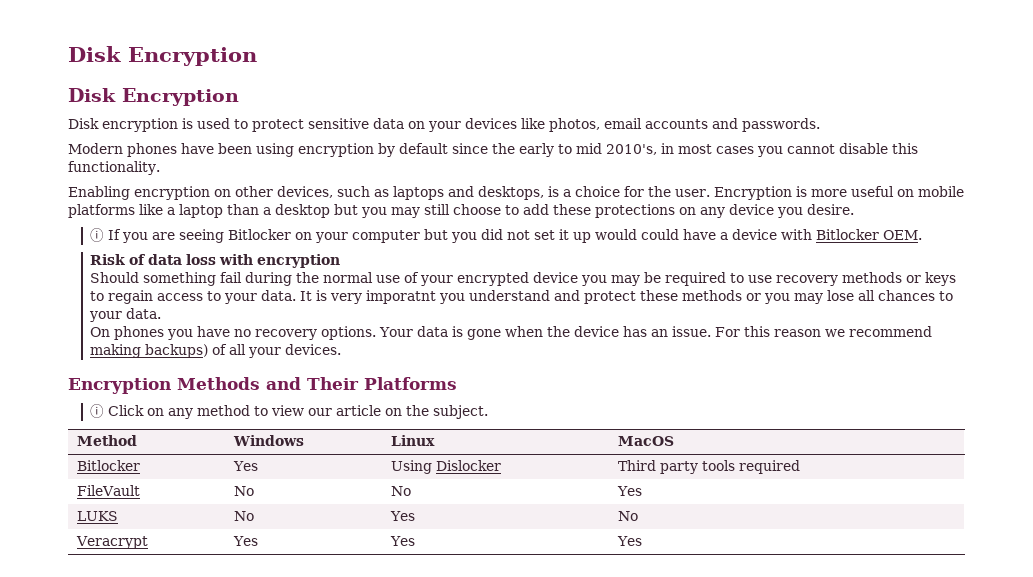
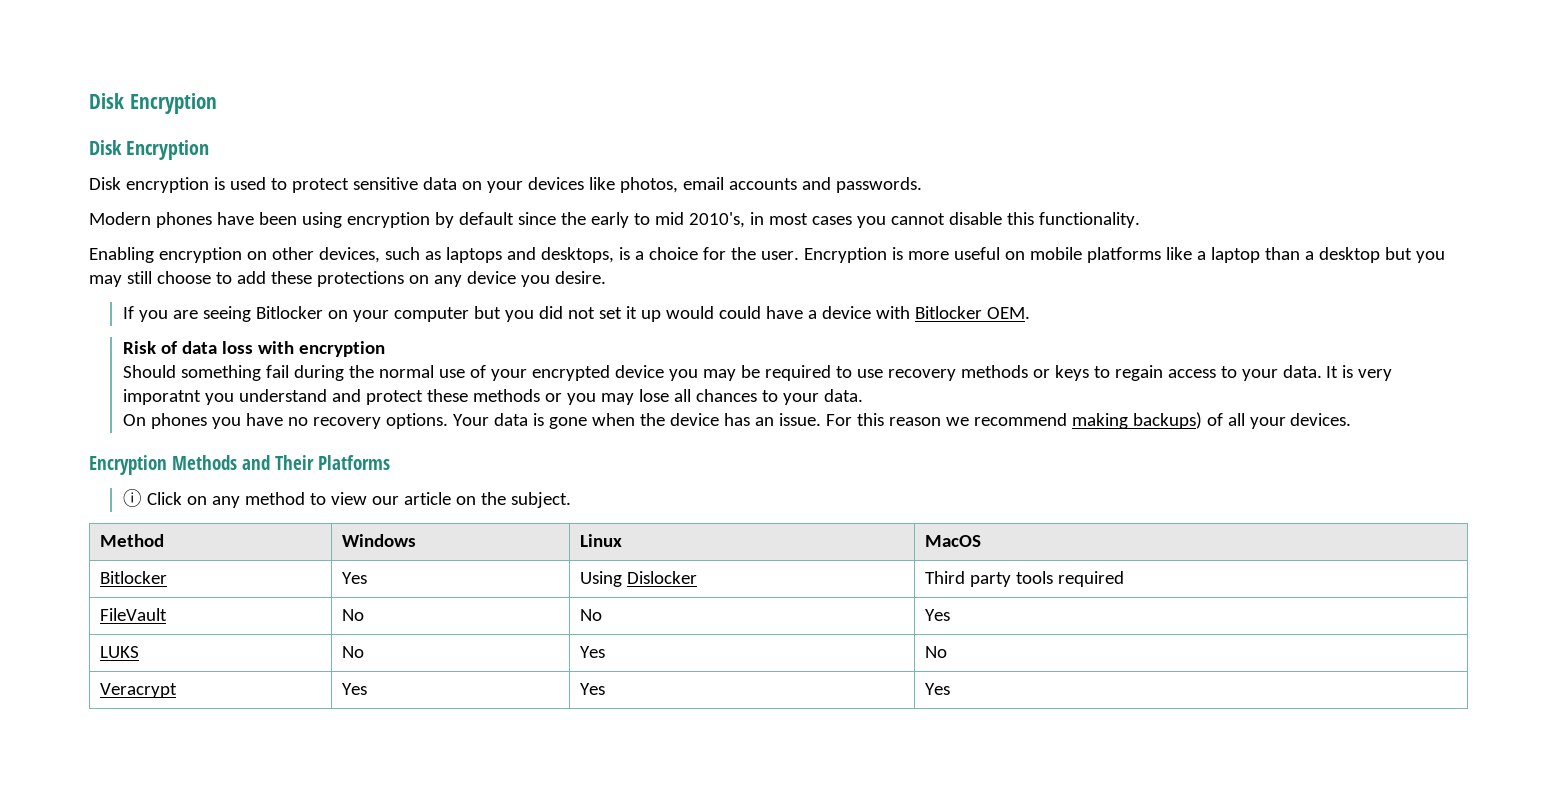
[90,228,105,242] ⓘ -> (606, 277) none

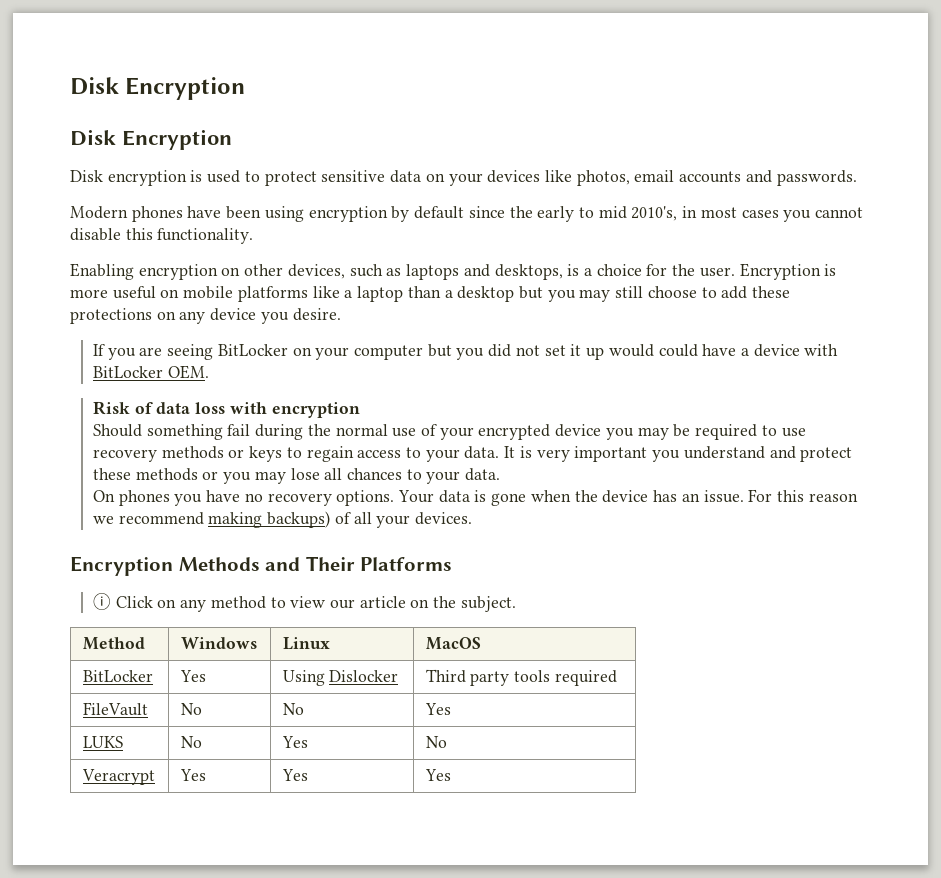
[255,306,323,319] Bitlocker -> [217,344,288,356] BitLocker
[914,306,982,319] Bitlocker -> [92,366,163,378] BitLocker
[122,389,201,405] imporatnt -> [574,446,648,462] important
[100,571,168,584] Bitlocker -> [82,670,153,682] BitLocker

